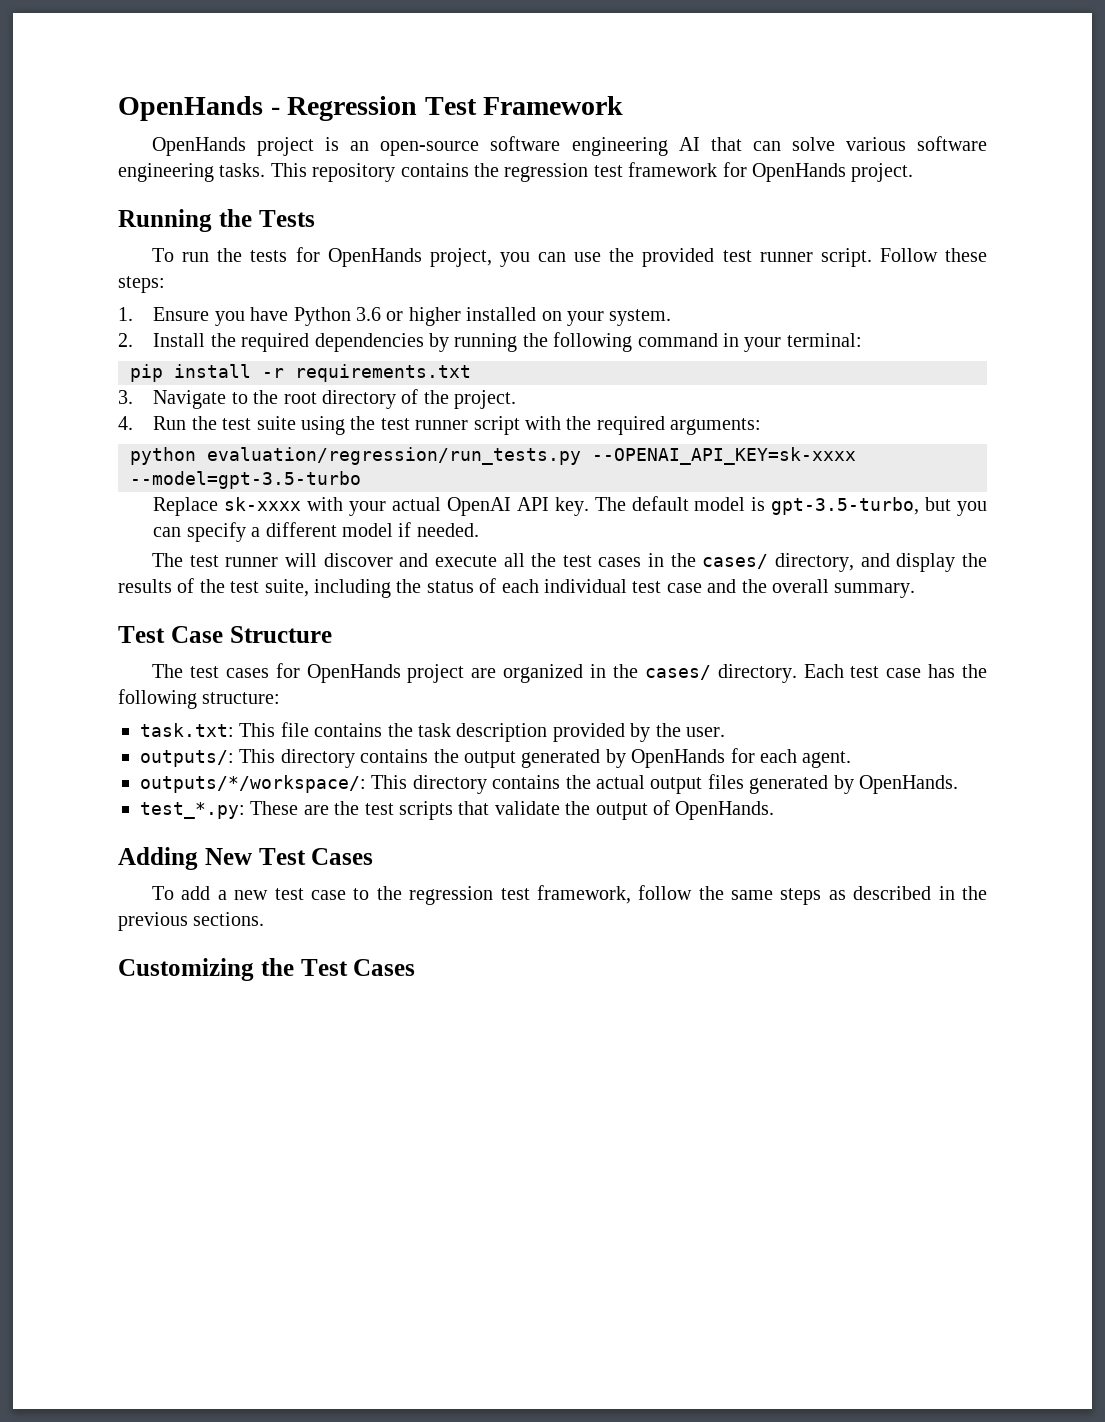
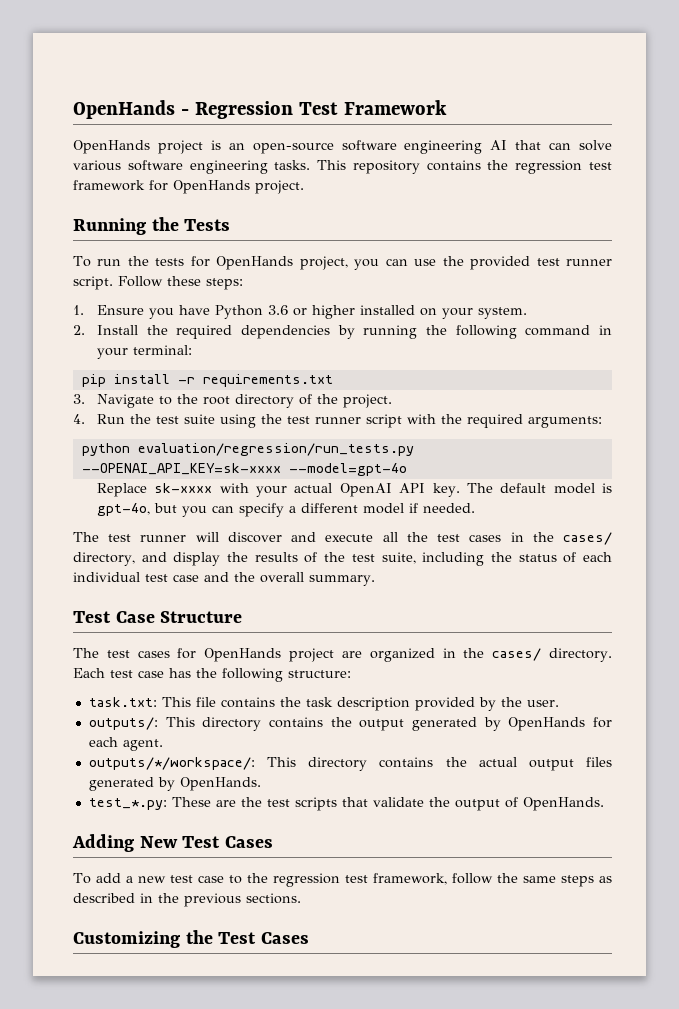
[130,471,361,489] --model=gpt-3.5-turbo -> [288,463,407,476] --model=gpt-4o
[771,497,920,515] gpt-3.5-turbo, -> [96,503,150,516] gpt-4o,

